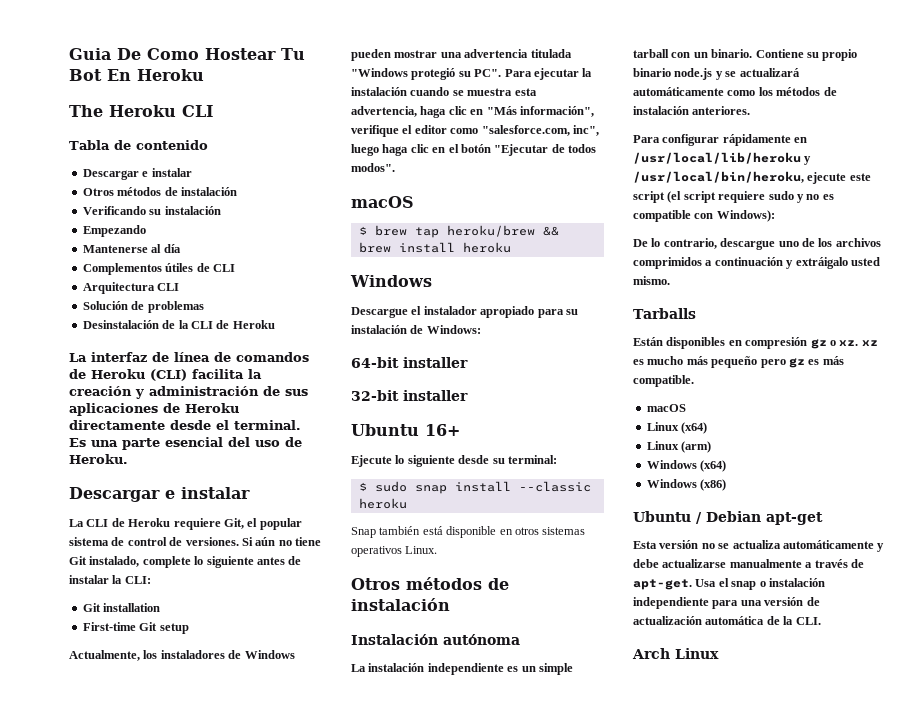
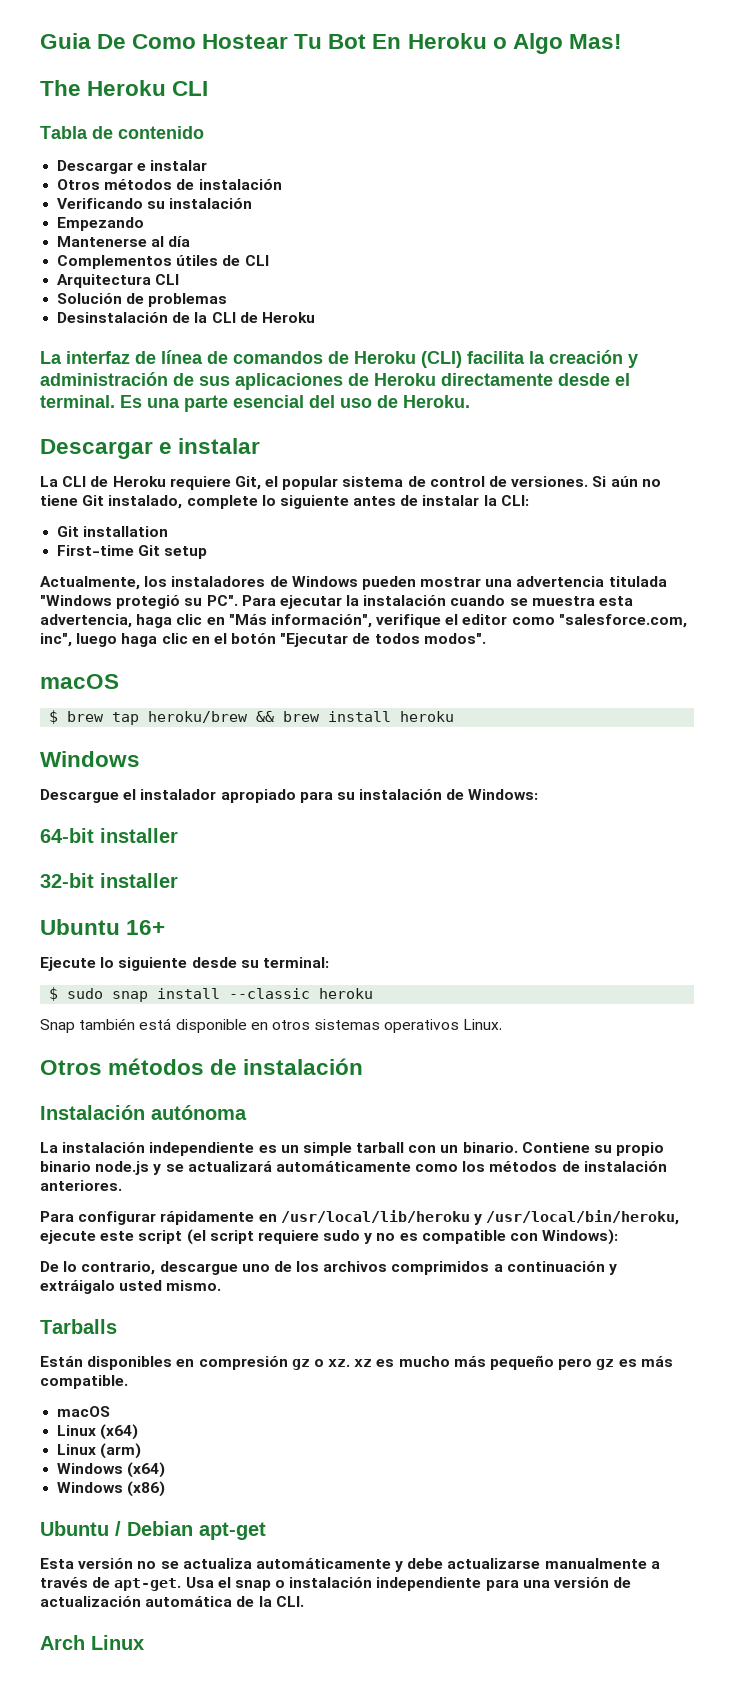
(204, 75) none -> [492,33,622,54] o Algo Mas!

